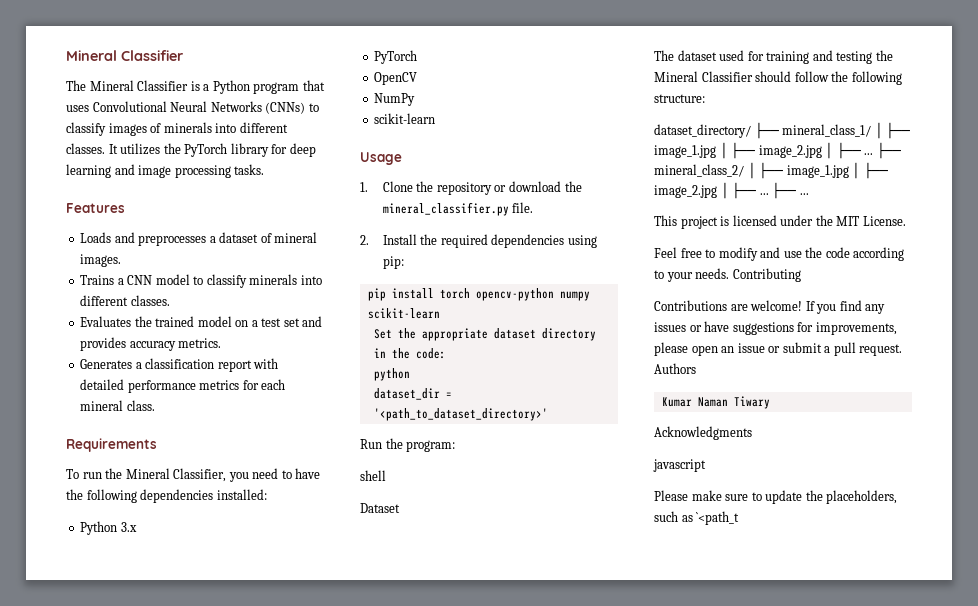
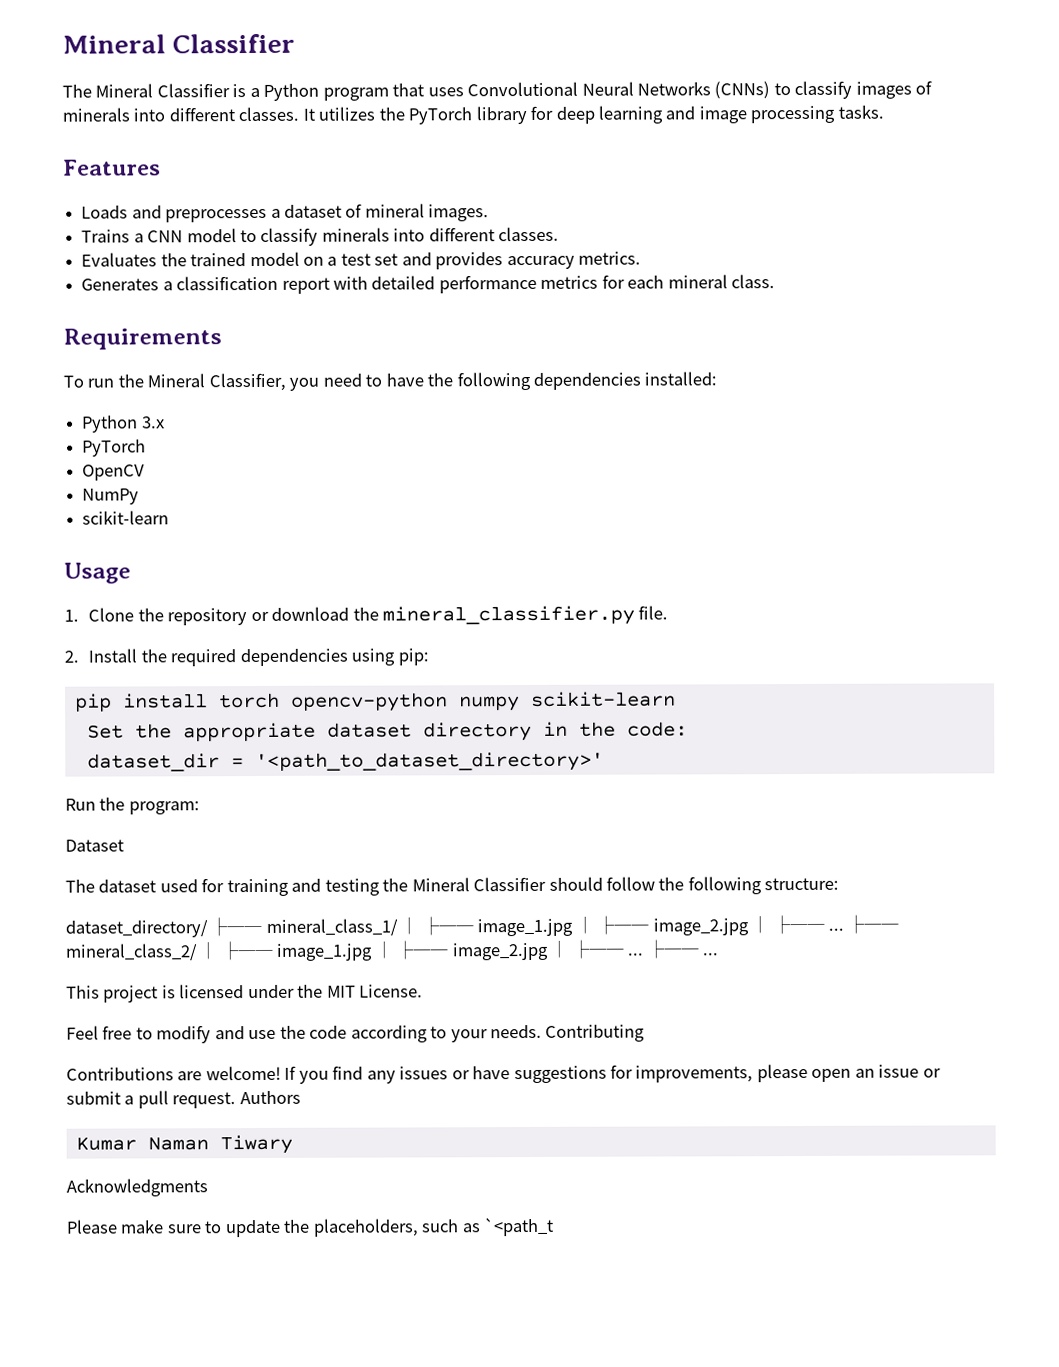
[373,368,410,381] // python -> (688, 729) none
[360,470,386,481] // shell -> (200, 808) none
[653,459,706,472] // javascript -> (208, 1187) none

